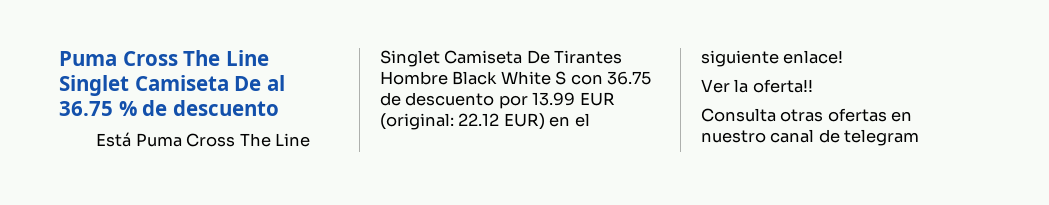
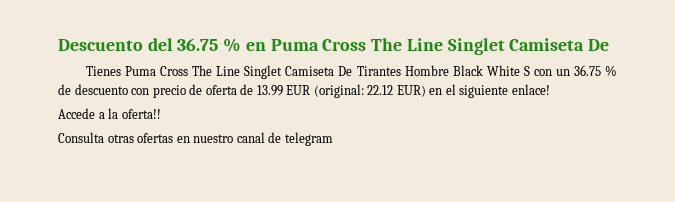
[59,50,269,66] [59,75,285,96] [59,100,279,116] [96,132,132,147] Puma Cross The Line Singlet Camiseta De al 36.75 % de descuento // Está -> [58,38,609,55] [86,66,122,76] Descuento del 36.75 % en Puma Cross The Line Singlet Camiseta De // Tienes
[607,71,652,85] [380,92,528,109] 36.75 de descuento por -> [555,65,617,76] [58,84,254,98] un 36.75 % de descuento con precio de oferta de
[701,79,730,93] Ver -> [58,108,105,119] Accede a

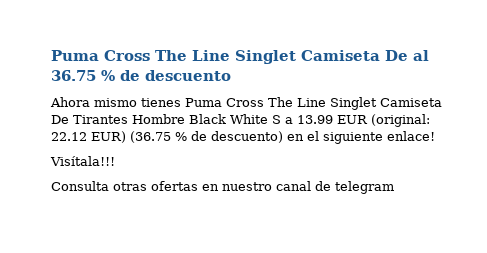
[58,38,609,55] [86,66,122,76] Descuento del 36.75 % en Puma Cross The Line Singlet Camiseta De // Tienes -> [51,50,429,64] [51,70,231,81] [50,97,181,107] Puma Cross The Line Singlet Camiseta De al 36.75 % de descuento // Ahora mismo tienes
[533,65,617,76] [58,84,254,98] con un 36.75 % de descuento con precio de oferta de -> [285,117,293,124] a
(426, 91) none -> [130,131,283,143] (36.75 % de descuento)
[58,108,161,119] Accede a la oferta!! -> [50,156,115,166] Visítala!!!

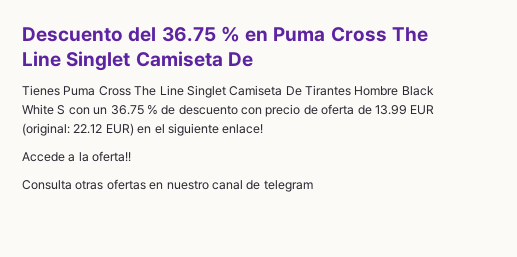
[51,50,429,64] [51,70,231,81] [50,97,181,107] Puma Cross The Line Singlet Camiseta De al 36.75 % de descuento // Ahora mismo tienes -> [22,26,428,42] [22,51,253,71] [22,85,60,96] Descuento del 36.75 % en Puma Cross The Line Singlet Camiseta De // Tienes
[285,117,293,124] a -> [68,104,372,117] con un 36.75 % de descuento con precio de oferta de
[130,131,283,143] (36.75 % de descuento) -> (134, 129) none
[50,156,115,166] Visítala!!! -> [22,151,132,162] Accede a la oferta!!

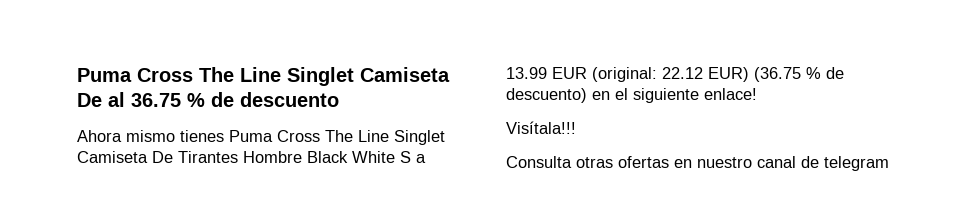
[22,26,428,42] [22,51,253,71] [22,85,60,96] Descuento del 36.75 % en Puma Cross The Line Singlet Camiseta De // Tienes -> [77,67,450,86] [77,92,339,107] [77,130,224,142] Puma Cross The Line Singlet Camiseta De al 36.75 % de descuento // Ahora mismo tienes
[68,104,372,117] con un 36.75 % de descuento con precio de oferta de -> [416,154,426,163] a
(134, 129) none -> [754,67,844,82] [506,88,587,103] (36.75 % de descuento)
[22,151,132,162] Accede a la oferta!! -> [506,121,576,134] Visítala!!!

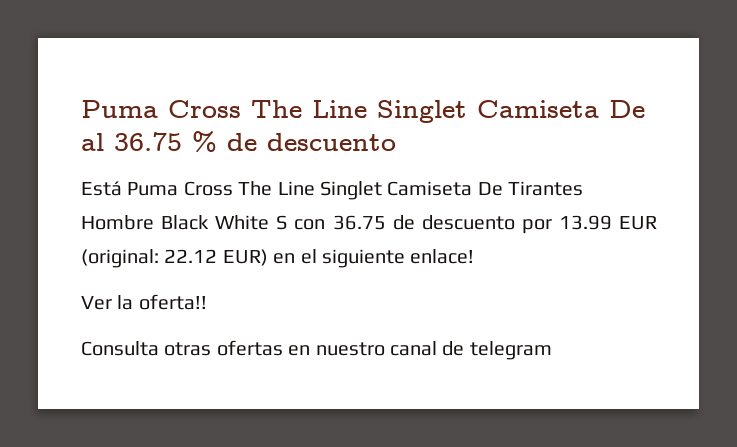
[77,130,224,142] Ahora mismo tienes -> [81,181,122,196] Está
[416,154,426,163] a -> [294,215,552,234] con 36.75 de descuento por
[754,67,844,82] [506,88,587,103] (36.75 % de descuento) -> (268, 257) none
[506,121,576,134] Visítala!!! -> [81,294,207,310] Ver la oferta!!

